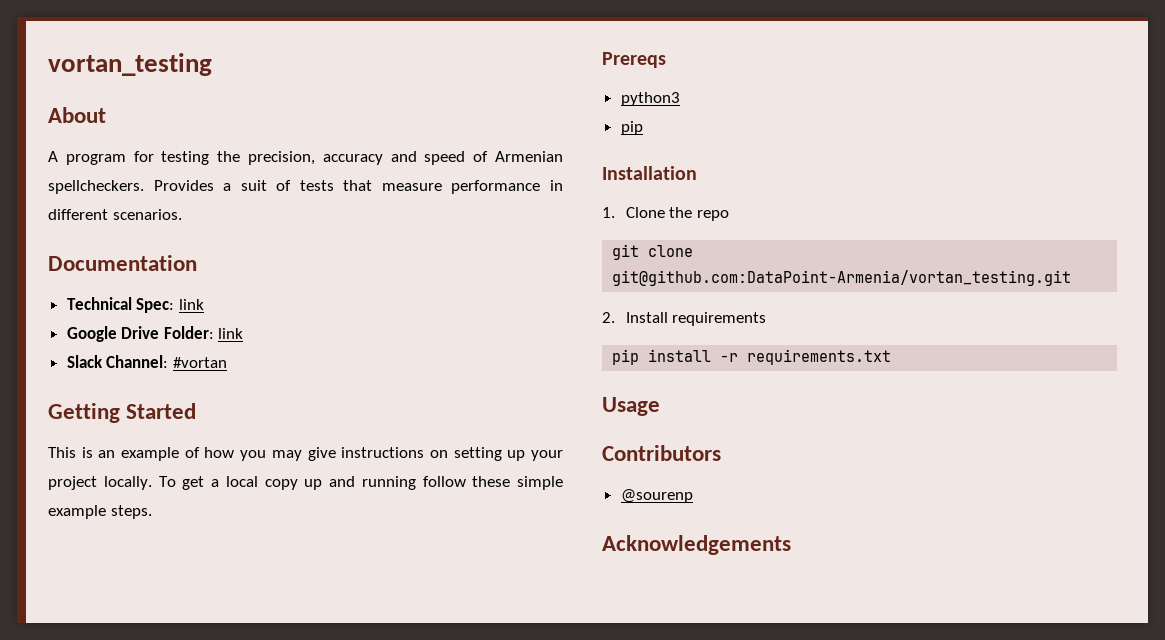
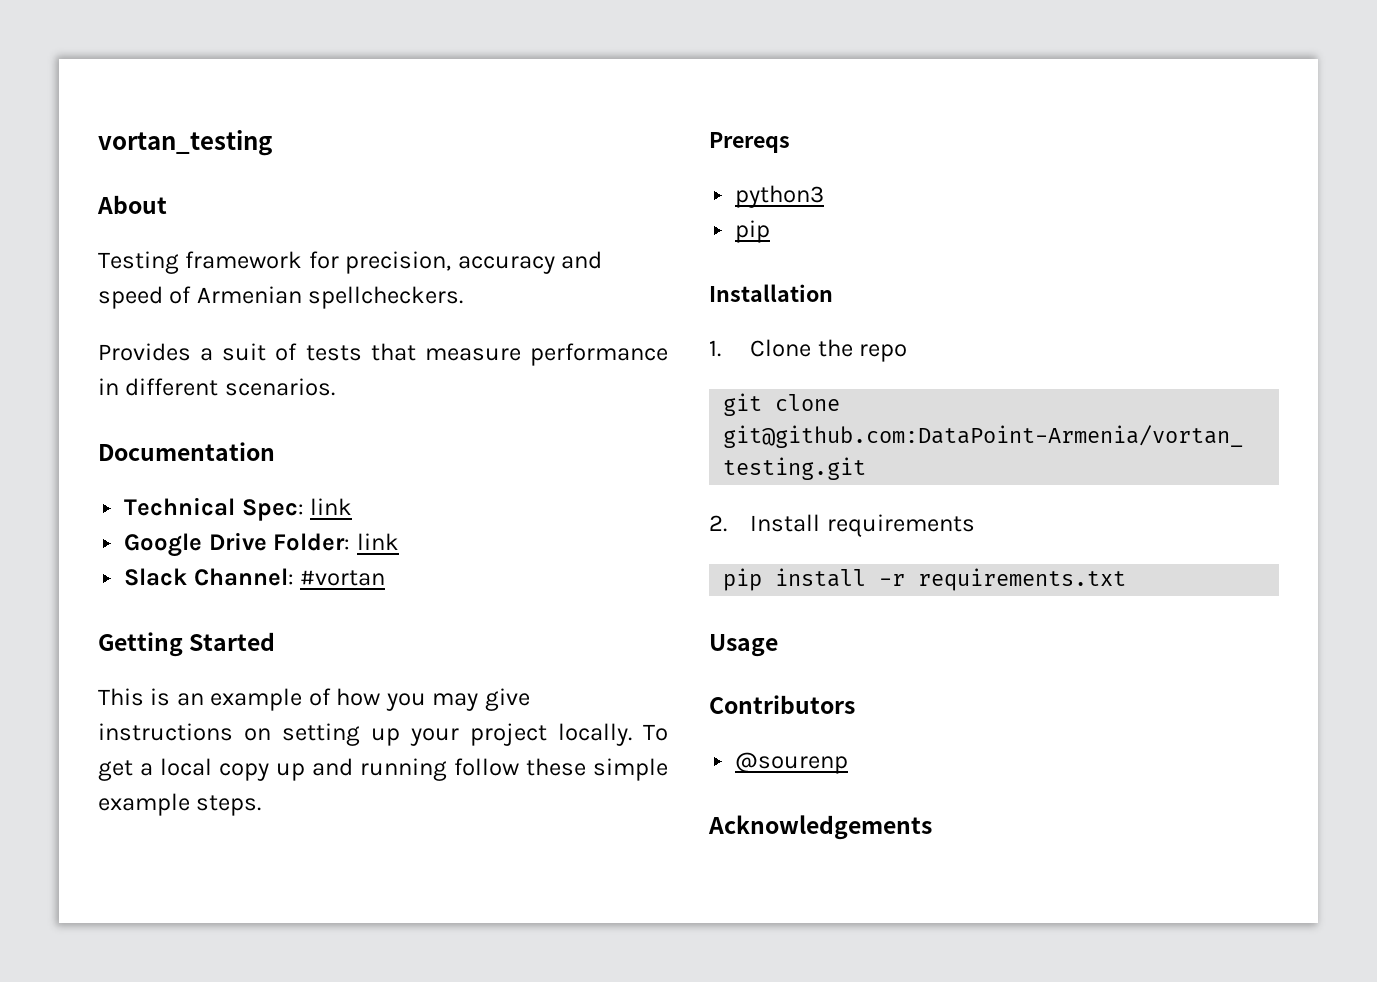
[48,151,241,165] A program for testing the -> [98,251,339,274] Testing framework for
(144, 187) none -> (464, 297) //

